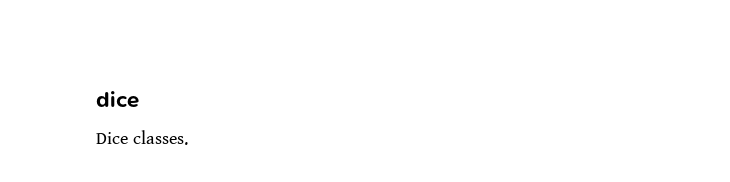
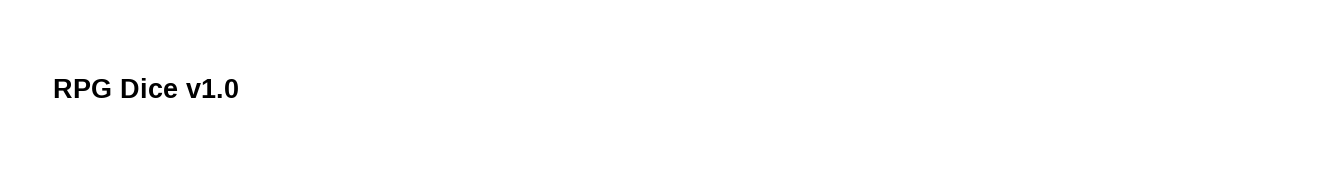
[96,91,139,108] [96,130,188,145] dice // Dice classes. -> [53,78,239,98] RPG Dice v1.0

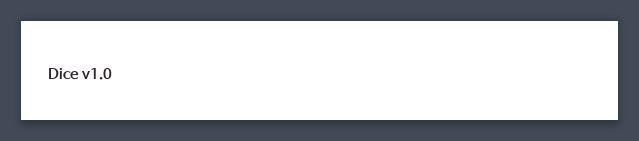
[53,79,112,98] RPG -> (48, 74) none

